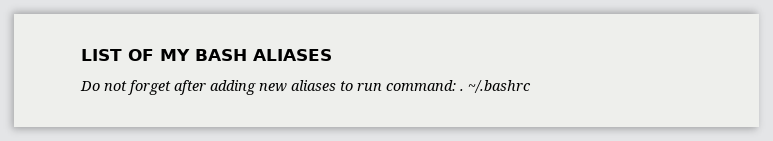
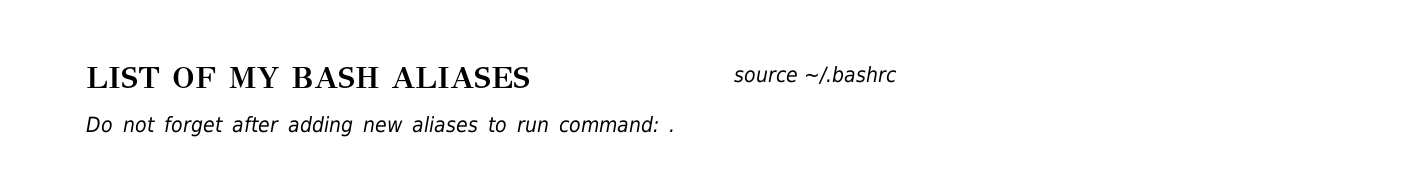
(464, 90) none -> [734,70,798,83] source

